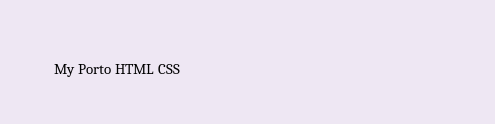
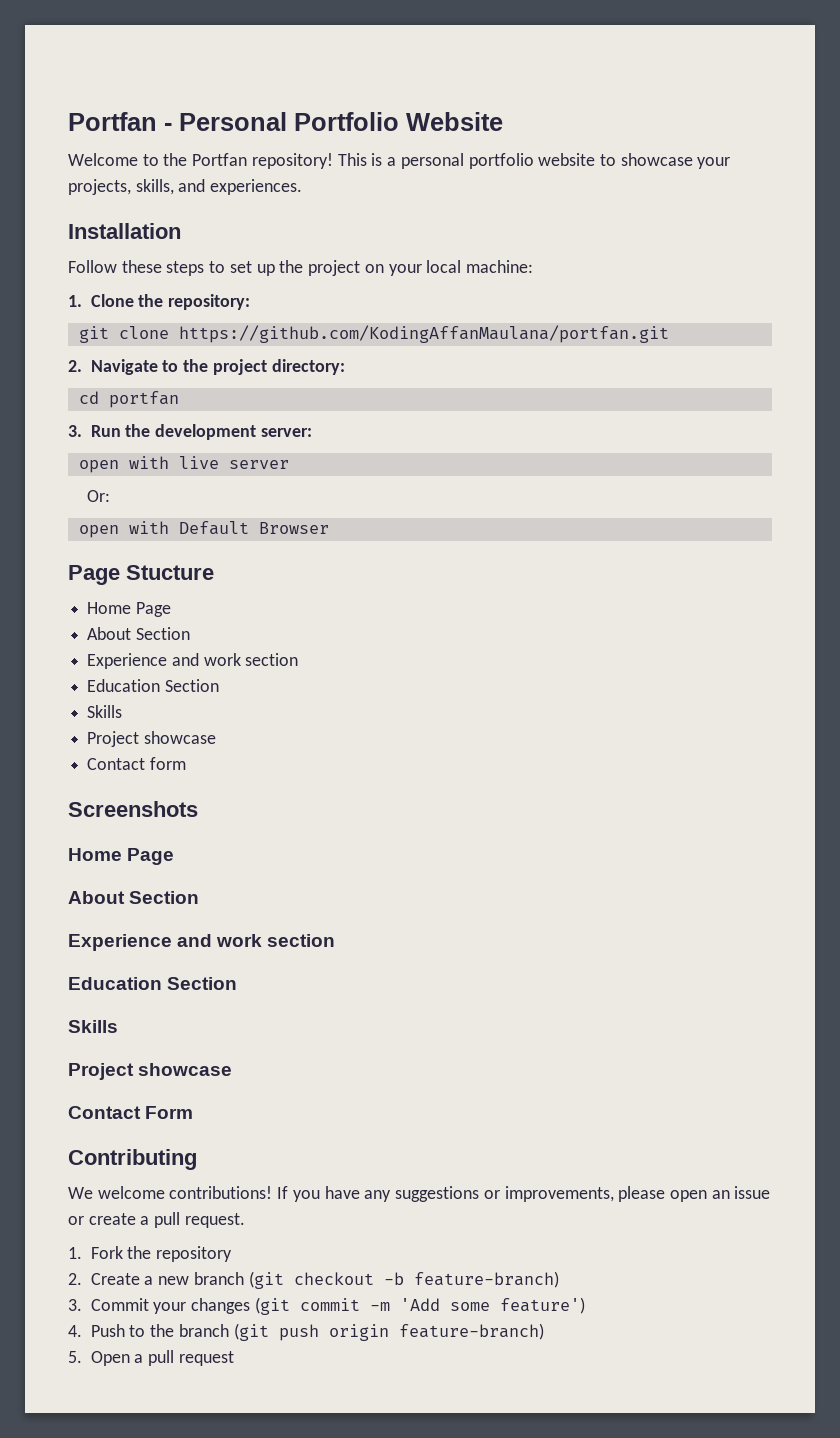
[54,64,180,77] My Porto HTML CSS -> [68,112,503,131] [68,153,731,169] [68,179,303,195] [68,223,181,239] [68,260,533,276] [68,294,251,310] [78,325,669,343] [68,359,345,375] [78,391,179,408] [68,424,312,440] [78,456,289,473] [87,490,111,502] [78,521,329,538] [68,565,214,585] [87,602,171,617] [87,627,190,640] [87,653,299,669] [87,679,219,692] [87,705,123,718] [87,731,216,747] [87,757,186,770] [68,801,198,817] [68,848,175,865] [68,891,200,904] [68,934,336,951] [68,977,238,990] [68,1020,118,1033] [68,1063,233,1080] [68,1106,194,1119] [68,1149,197,1170] [68,1186,771,1202] [68,1212,245,1228] [68,1246,233,1262] [68,1271,559,1289] [68,1297,585,1315] [68,1323,544,1341] [68,1350,234,1366] Portfan - Personal Portfolio Website // Welcome to the Portfan repository! This is a personal portfolio website to showcase your projects, skills, and experiences. // Installation // Follow these steps to set up the project on your local machine: // 1. Clone the repository: // git clone https://github.com/KodingAffanMaulana/portfan.git // 2. Navigate to the project directory: // cd portfan // 3. Run the development server: // open with live server // Or: // open with Default Browser // Page Stucture // Home Page // About Section // Experience and work section // Education Section // Skills // Project showcase // Contact form // Screenshots // Home Page // About Section // Experience and work section // Education Section // Skills // Project showcase // Contact Form // Contributing // We welcome contributions! If you have any suggestions or improvements, please open an issue or create a pull request. // 1. Fork the repository // 2. Create a new branch (git checkout -b feature-branch) // 3. Commit your changes (git commit -m 'Add some feature') // 4. Push to the branch (git push origin feature-branch) // 5. Open a pull request

